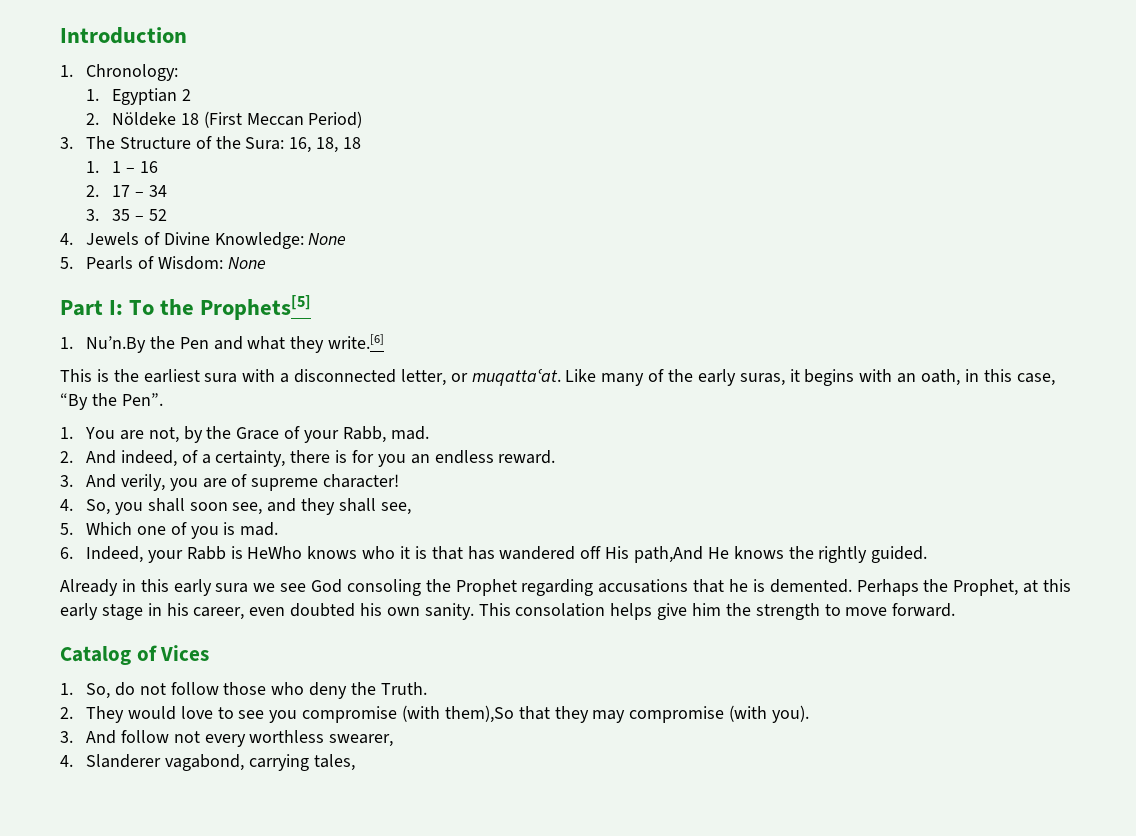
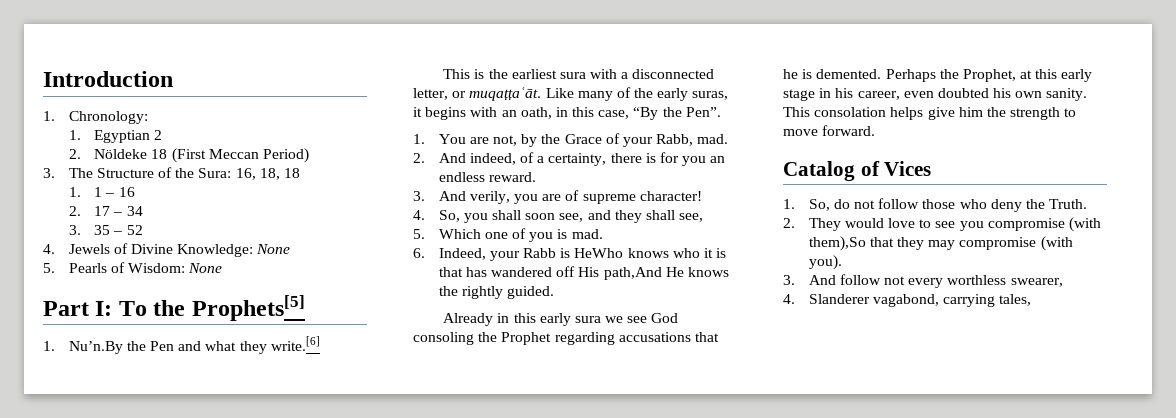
[471,368,561,386] muqattaʿat. -> [469,87,542,101] muqaṭṭaʿāt.

